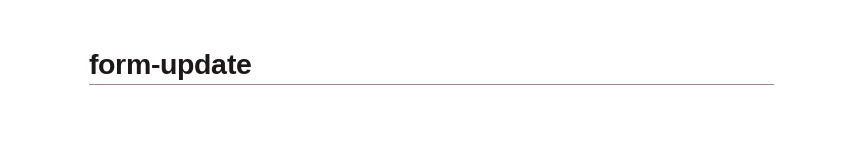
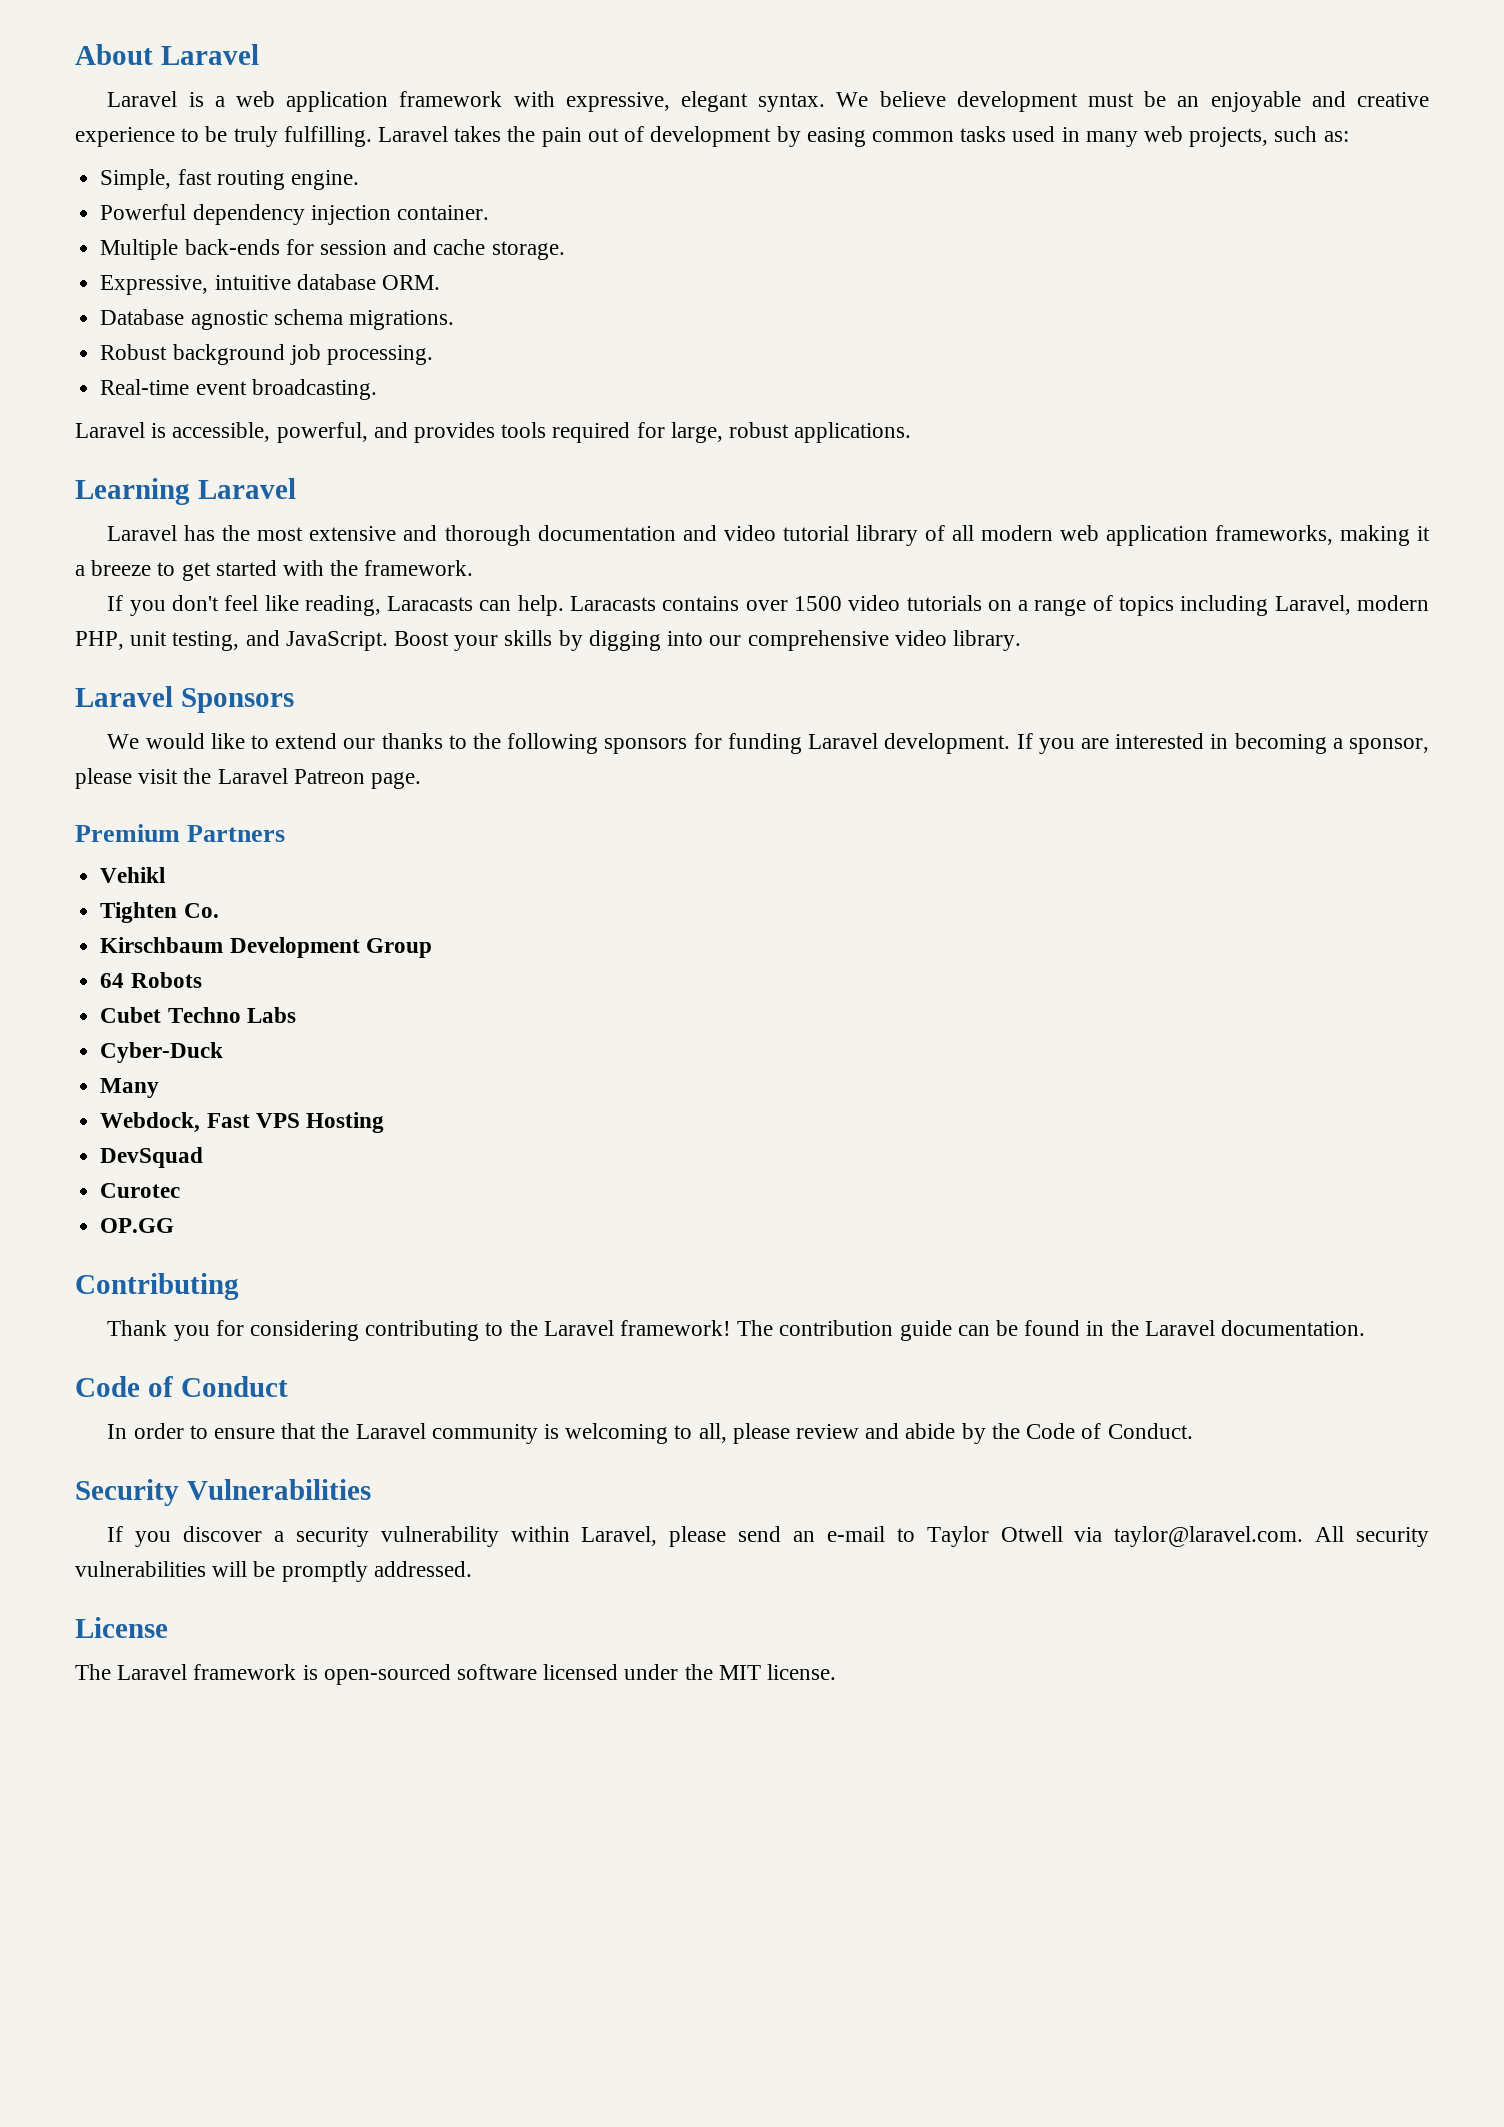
[89,54,252,80] form-update -> [75,44,259,65] [107,91,1429,112] [75,126,1349,147] [100,169,359,190] [100,204,489,225] [100,239,565,260] [100,274,440,295] [100,309,454,330] [100,344,433,365] [100,379,377,400] [75,422,912,443] [75,478,296,505] [107,525,1431,546] [75,560,474,581] [107,595,1429,616] [75,630,1021,651] [75,686,294,713] [107,733,1429,754] [75,768,422,789] [75,824,286,842] [100,867,166,883] [100,902,219,923] [100,937,432,958] [100,972,202,988] [100,1007,296,1023] [100,1042,224,1063] [100,1078,160,1098] [100,1112,384,1133] [100,1147,204,1168] [100,1183,181,1198] [100,1218,175,1233] [75,1273,239,1300] [107,1320,1366,1341] [75,1376,288,1397] [107,1423,1193,1444] [75,1479,371,1506] [107,1526,1429,1547] [75,1561,472,1582] [75,1617,168,1638] [75,1664,837,1685] About Laravel // Laravel is a web application framework with expressive, elegant syntax. We believe development must be an enjoyable and creative experience to be truly fulfilling. Laravel takes the pain out of development by easing common tasks used in many web projects, such as: // Simple, fast routing engine. // Powerful dependency injection container. // Multiple back-ends for session and cache storage. // Expressive, intuitive database ORM. // Database agnostic schema migrations. // Robust background job processing. // Real-time event broadcasting. // Laravel is accessible, powerful, and provides tools required for large, robust applications. // Learning Laravel // Laravel has the most extensive and thorough documentation and video tutorial library of all modern web application frameworks, making it a breeze to get started with the framework. // If you don't feel like reading, Laracasts can help. Laracasts contains over 1500 video tutorials on a range of topics including Laravel, modern PHP, unit testing, and JavaScript. Boost your skills by digging into our comprehensive video library. // Laravel Sponsors // We would like to extend our thanks to the following sponsors for funding Laravel development. If you are interested in becoming a sponsor, please visit the Laravel Patreon page. // Premium Partners // Vehikl // Tighten Co. // Kirschbaum Development Group // 64 Robots // Cubet Techno Labs // Cyber-Duck // Many // Webdock, Fast VPS Hosting // DevSquad // Curotec // OP.GG // Contributing // Thank you for considering contributing to the Laravel framework! The contribution guide can be found in the Laravel documentation. // Code of Conduct // In order to ensure that the Laravel community is welcoming to all, please review and abide by the Code of Conduct. // Security Vulnerabilities // If you discover a security vulnerability within Laravel, please send an e-mail to Taylor Otwell via taylor@laravel.com. All security vulnerabilities will be promptly addressed. // License // The Laravel framework is open-sourced software licensed under the MIT license.

